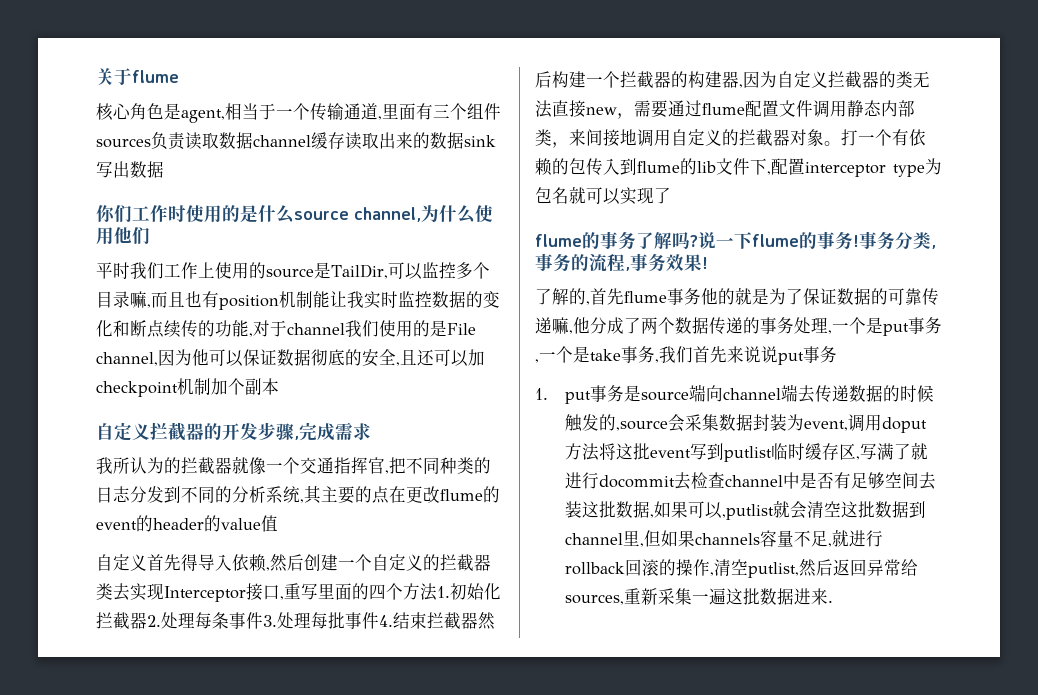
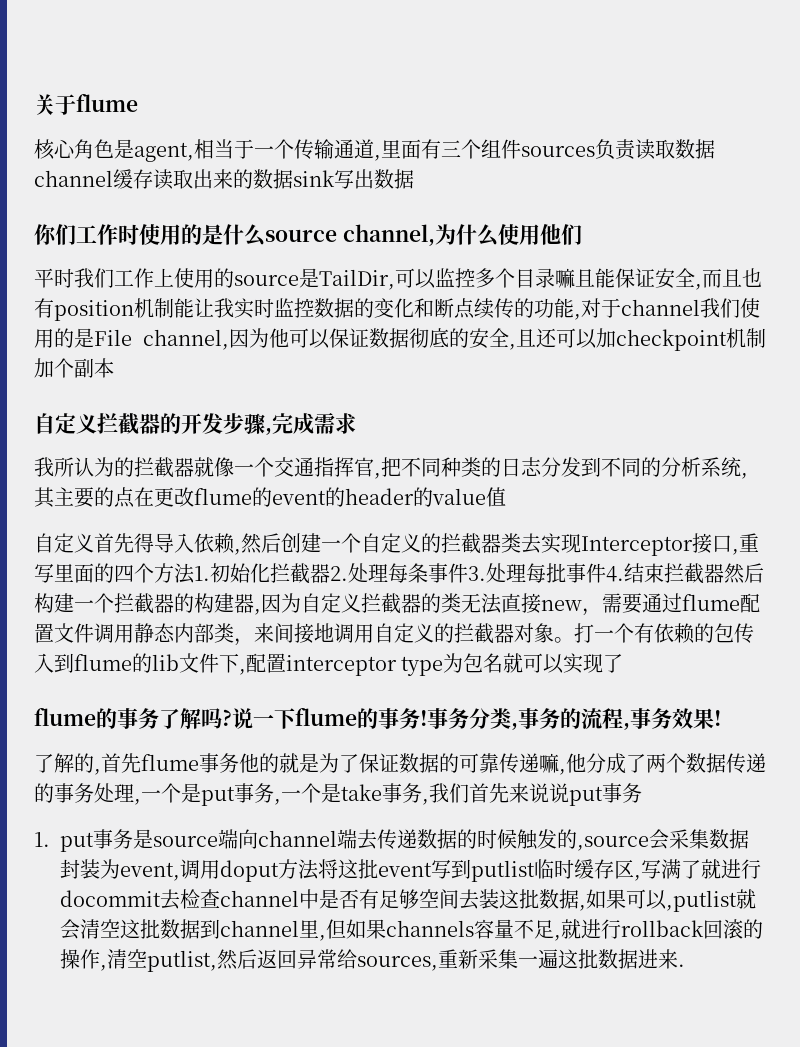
(147, 299) none -> [575,268,695,289] 且能保证安全

